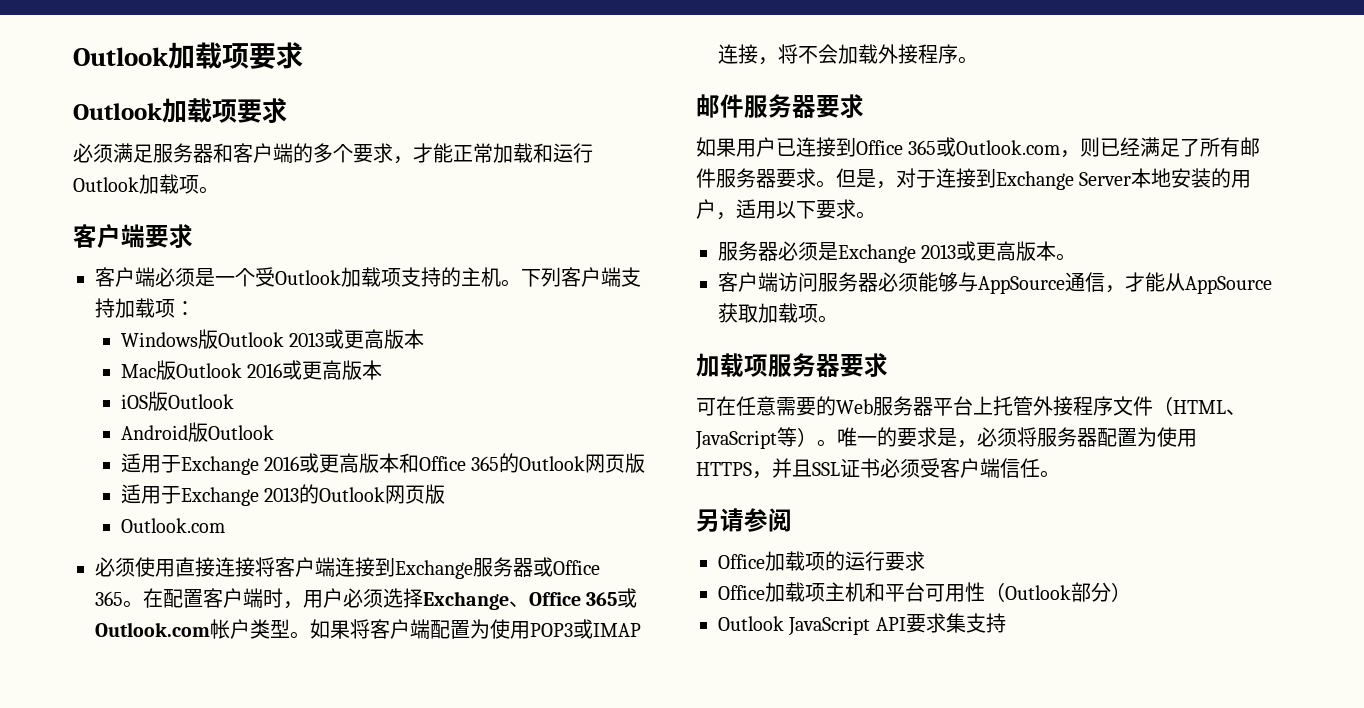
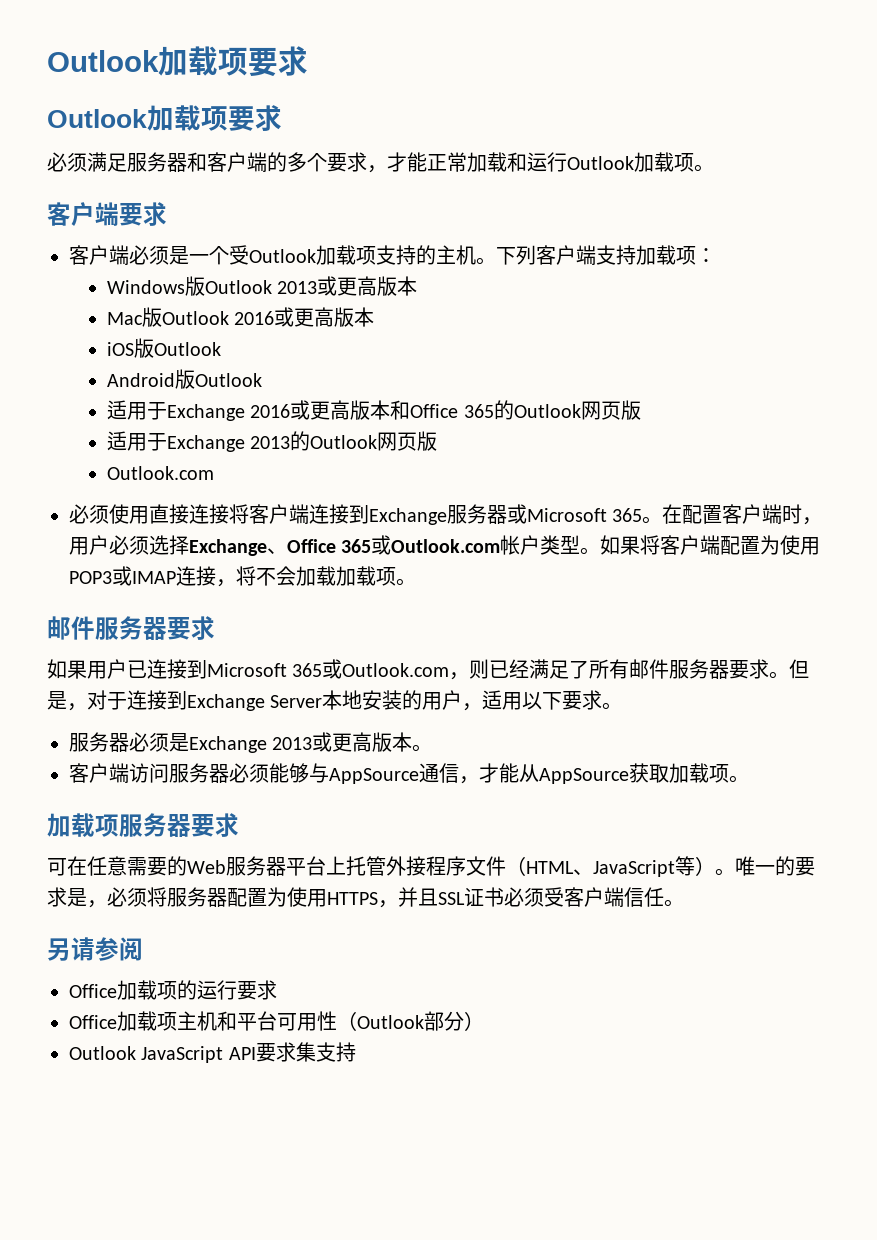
[553,560,600,575] Office -> [527,508,607,522] Microsoft
[878,44,958,64] 外接程序 -> [336,566,396,586] 加载项
[856,140,903,155] Office -> [207,663,287,677] Microsoft

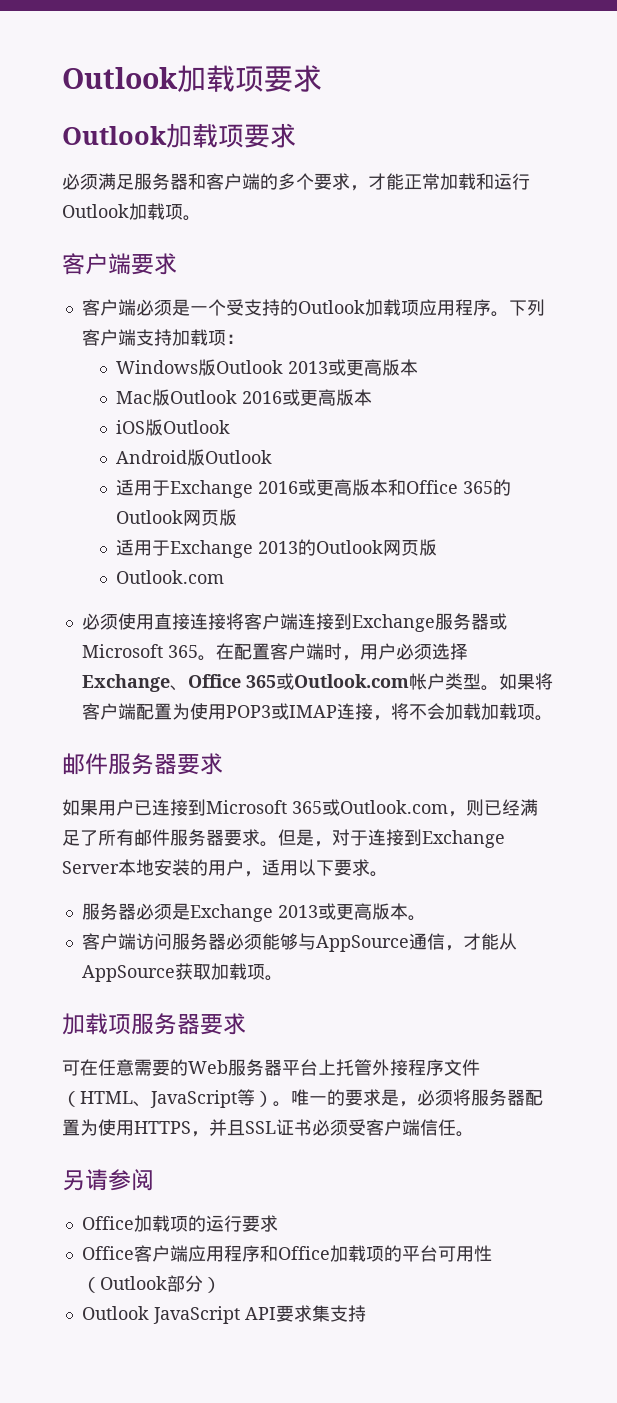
[249,245,476,265] Outlook加载项支持的主机 -> [243,299,491,316] 支持的Outlook加载项应用程序
[117,1011,237,1031] 加载项主机和 -> [133,1245,402,1262] 客户端应用程序和Office加载项的

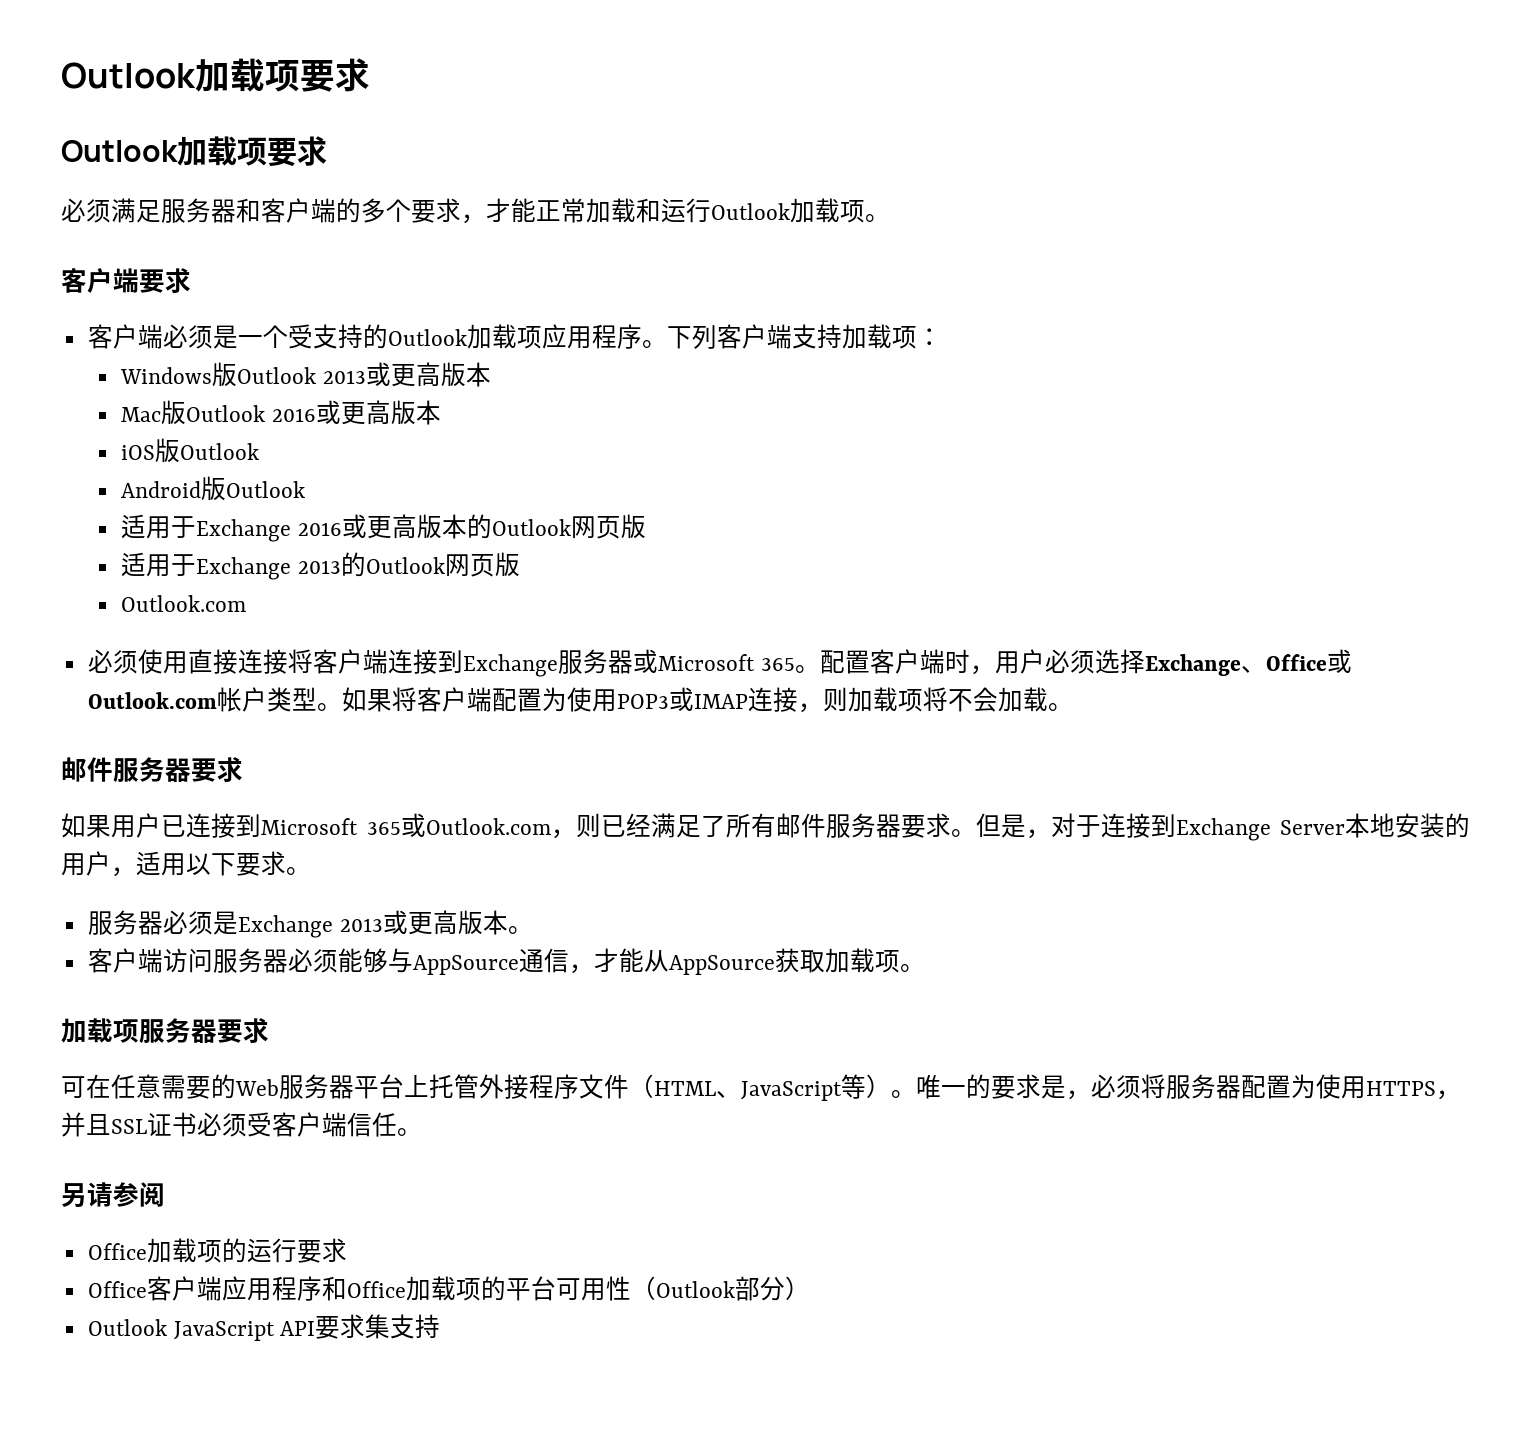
[388,479,494,496] 和Office 365 -> (467, 526) none
[215,643,234,660] 在 -> (820, 669) none
[245,675,276,688] 365 -> (1327, 662) none
(391, 718) none -> [822,687,923,712] 则加载项
[480,703,535,720] 加载项 -> (1048, 699) none

